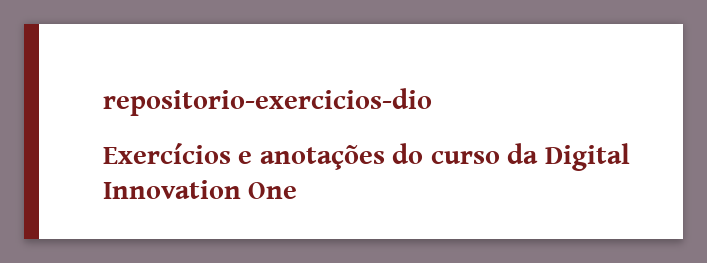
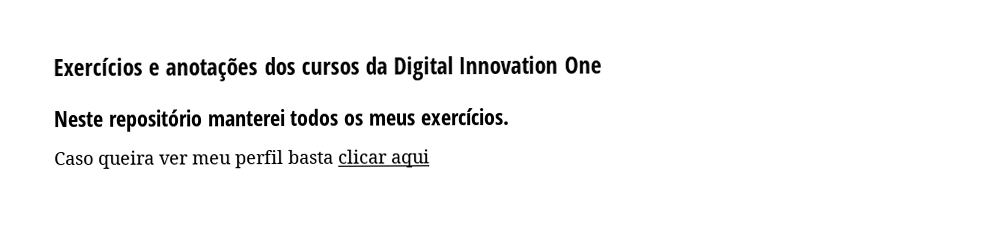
[103,88,432,116] repositorio-exercicios-dio // -> (53, 67) none
[392,143,500,164] do curso -> [263,56,360,76] dos cursos
(298, 190) none -> [53,107,510,132] [54,149,430,169] // Neste repositório manterei todos os meus exercícios. // Caso queira ver meu perfil basta clicar aqui

